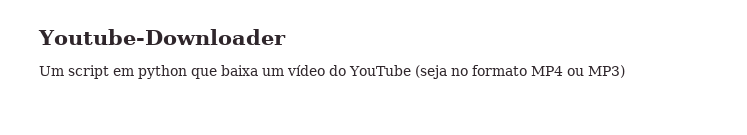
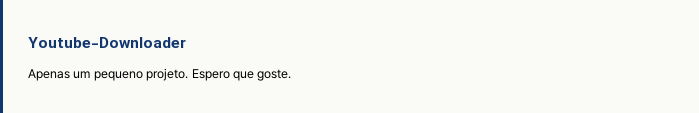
[39,65,625,79] Um script em python que baixa um vídeo do YouTube (seja no formato MP4 ou MP3) -> [28,68,292,81] Apenas um pequeno projeto. Espero que goste.

